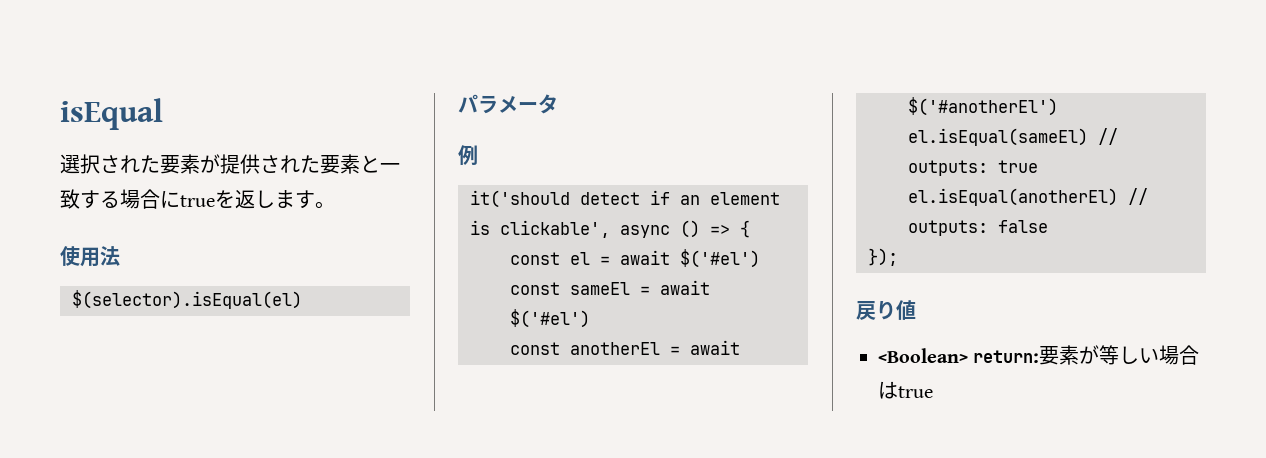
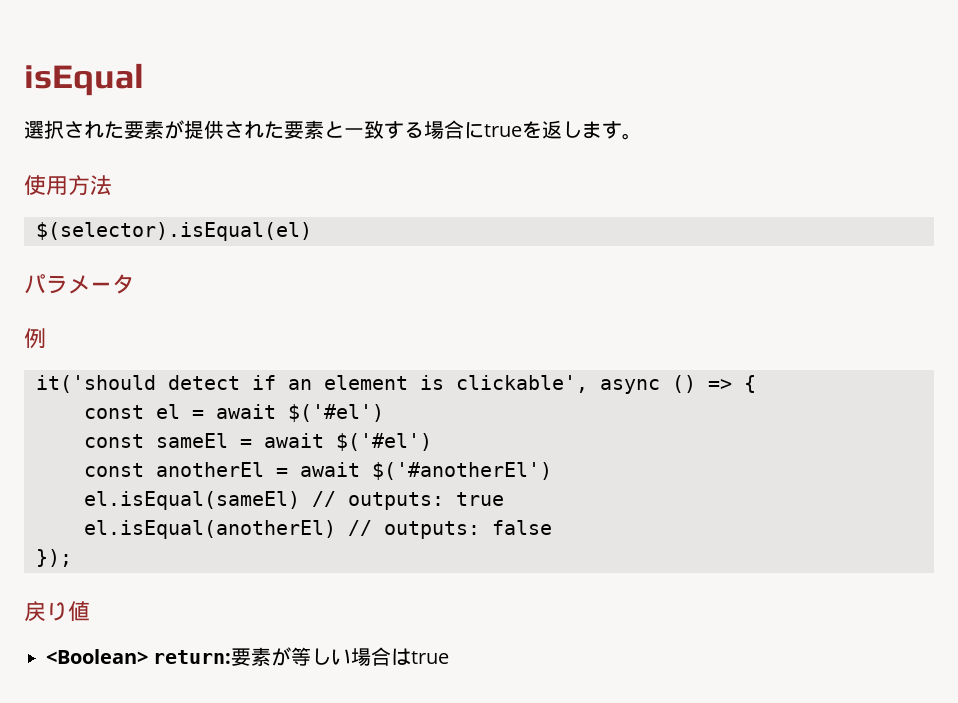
(100, 257) none -> [68,175,90,195] 方

